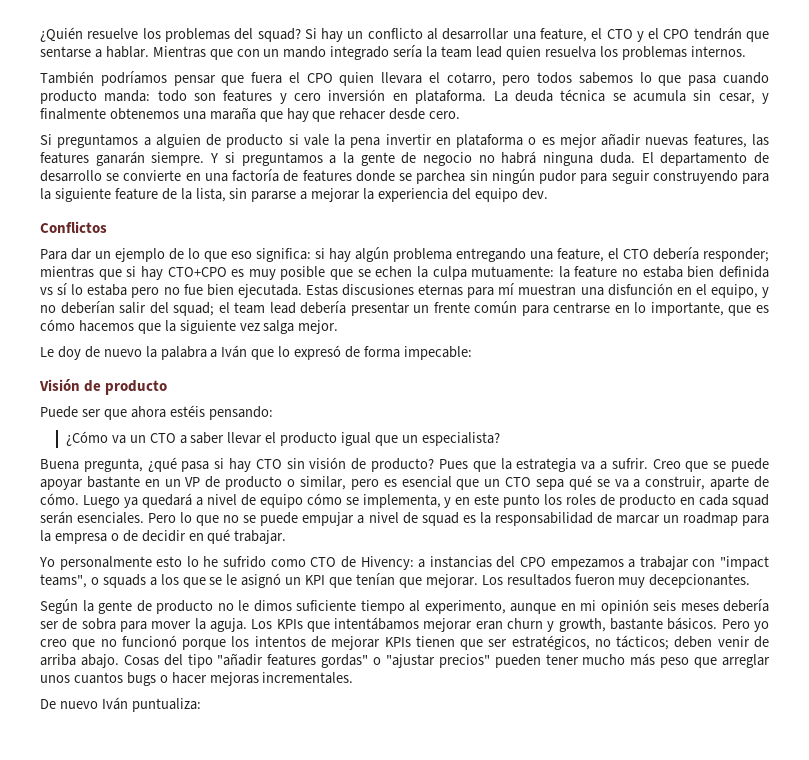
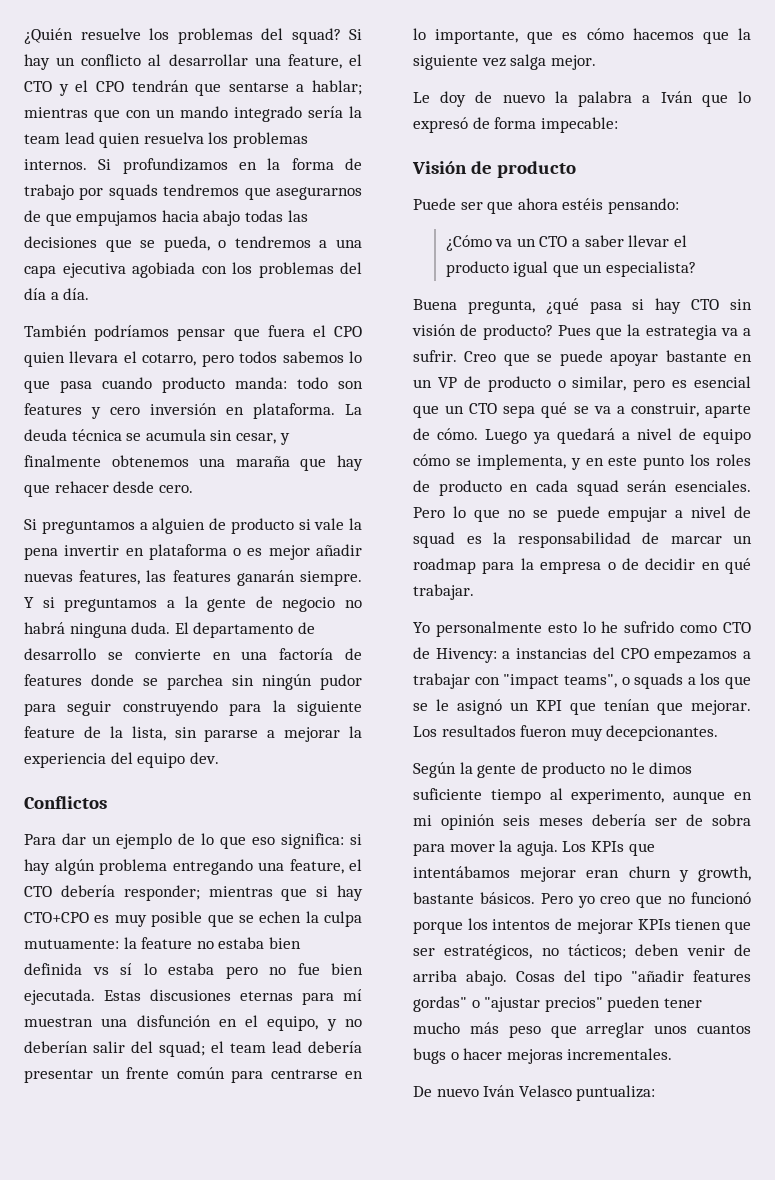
[105,46,206,58] hablar. Mientras -> [312,80,362,95] [24,107,88,118] hablar; mientras
(746, 51) none -> [98,158,362,174] [24,184,362,200] [24,210,308,226] [24,236,362,252] [24,262,362,278] [24,288,90,300] Si profundizamos en la forma de trabajo por squads tendremos que asegurarnos de que empujamos hacia abajo todas las decisiones que se pueda, o tendremos a una capa ejecutiva agobiada con los problemas del día a día.
(128, 703) none -> [518,1085,572,1097] Velasco

